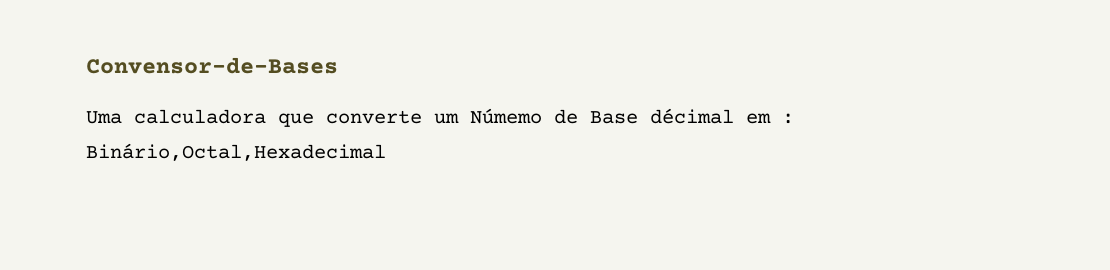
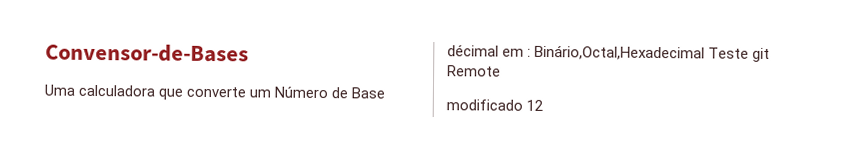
[470,108,542,124] Númemo -> [274,86,329,99] Número
(386, 152) none -> [708,47,771,63] [447,65,501,77] [446,99,544,111] Teste git Remote // modificado 12

